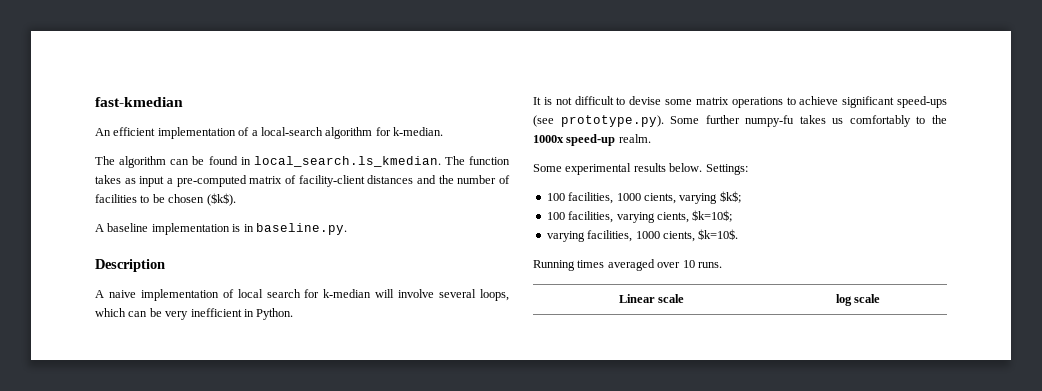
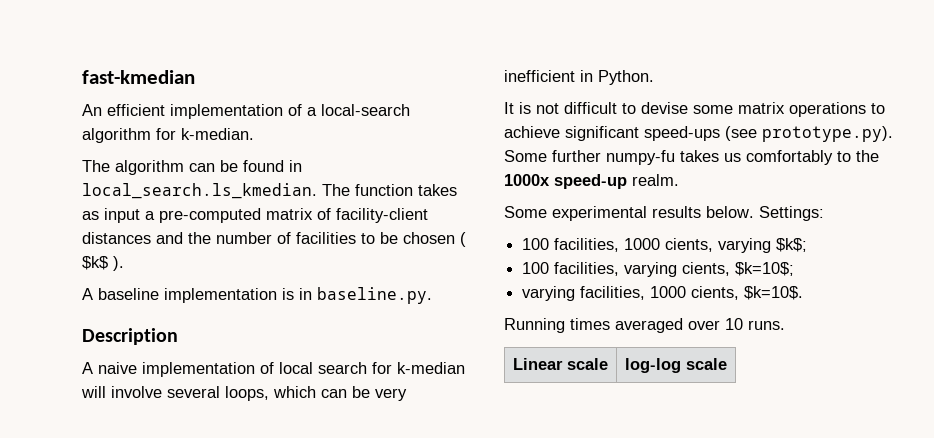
[206,193,236,206] ($k$). -> [460,232,466,247] [82,256,124,271] ( $k$ ).
[835,294,852,306] log -> [625,358,681,373] log-log

